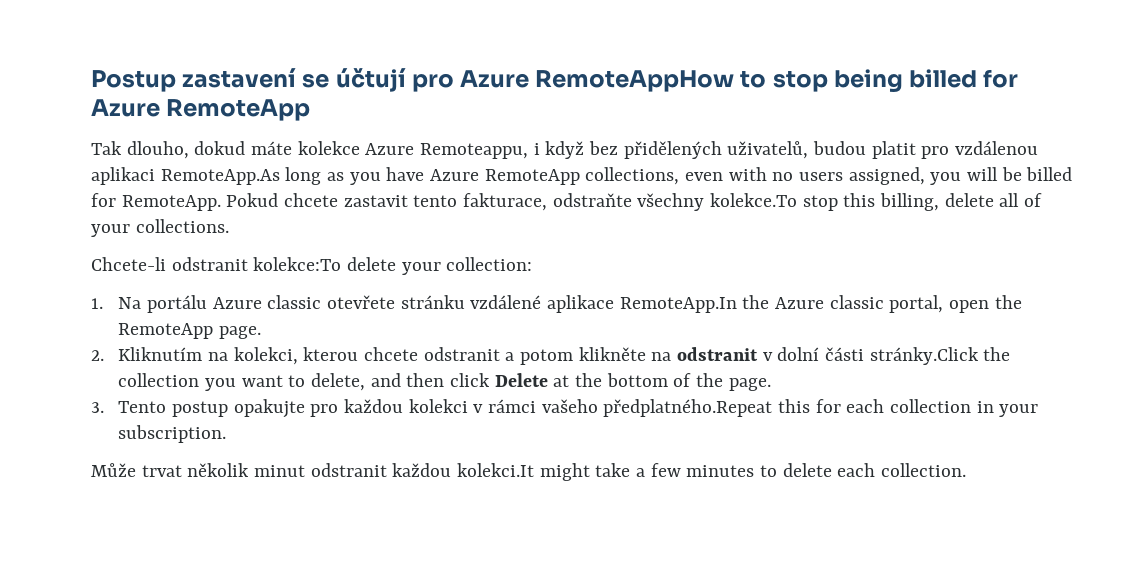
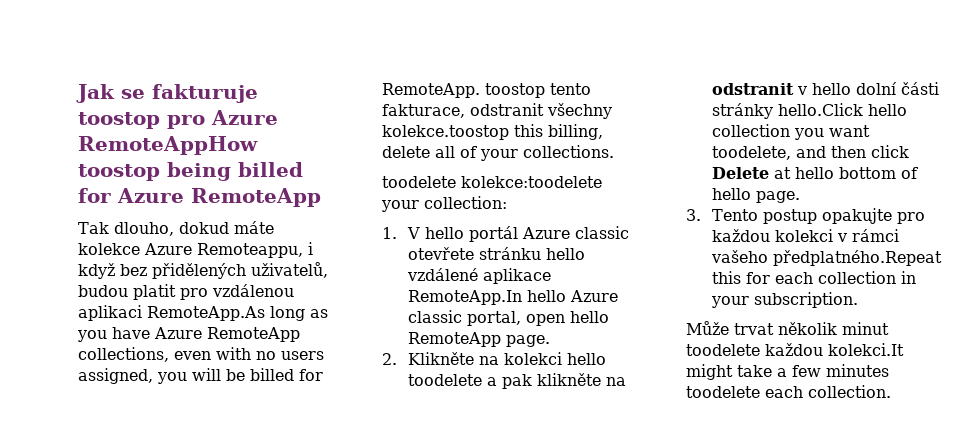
[91,68,406,92] Postup zastavení se účtují -> [76,84,258,103] [78,112,160,129] Jak se fakturuje toostop
[740,71,828,92] to stop -> [78,164,160,181] toostop
[226,193,838,211] Pokud chcete zastavit tento fakturace, odstraňte všechny kolekce.To stop -> [485,83,591,98] [382,103,612,119] [382,125,509,140] toostop tento fakturace, odstranit všechny kolekce.toostop
[91,257,397,271] Chcete-li odstranit kolekce:To delete -> [382,176,602,188] toodelete kolekce:toodelete
[118,295,207,313] Na portálu -> [407,226,519,242] V hello portál
(465, 302) none -> [546,248,586,260] hello
[742,295,770,309] the -> [527,290,567,302] hello
[994,295,1022,309] the -> [570,311,610,323] hello
[118,347,573,365] Kliknutím na kolekci, kterou chcete odstranit a potom -> [408,352,607,365] [408,374,533,389] Klikněte na kolekci hello toodelete a pak
(773, 356) none -> [812,83,852,95] hello
[869,347,1011,365] stránky.Click the -> [712,103,908,119] stránky hello.Click hello
[288,373,365,391] to delete, -> [712,146,792,160] toodelete,
[574,373,602,387] the -> [795,167,835,179] hello
[695,373,723,387] the -> [712,188,752,200] hello
[310,463,387,477] odstranit -> [686,344,760,356] toodelete
[760,463,832,477] to delete -> [686,386,760,398] toodelete

